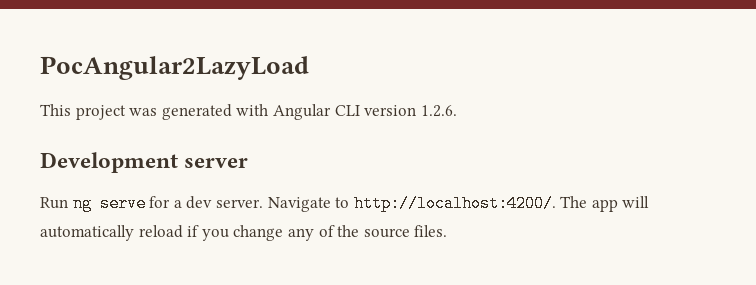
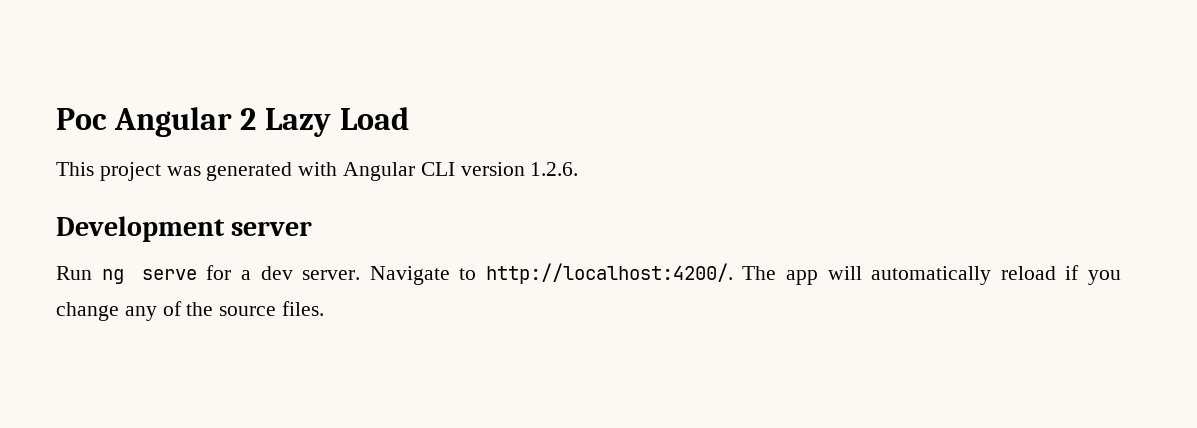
[40,56,309,80] PocAngular2LazyLoad -> [56,107,409,137] Poc Angular 2 Lazy Load

